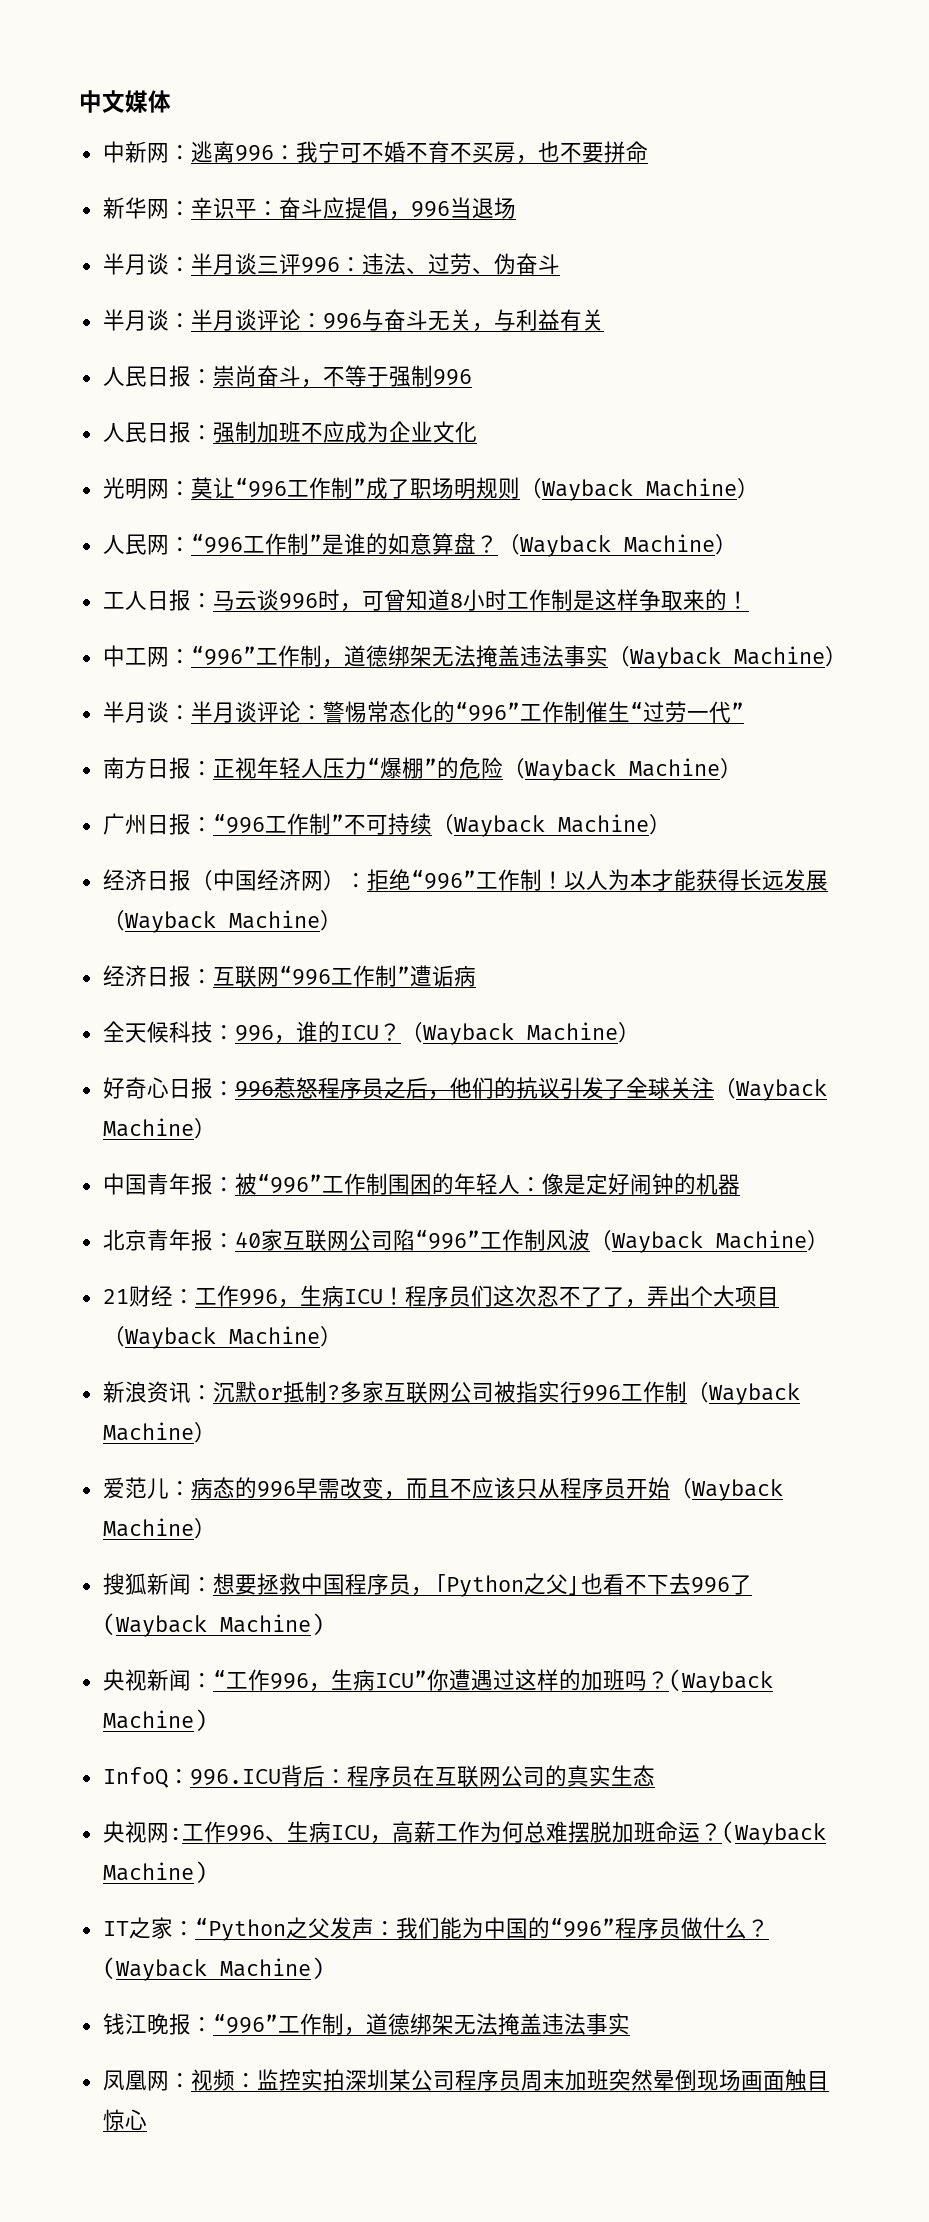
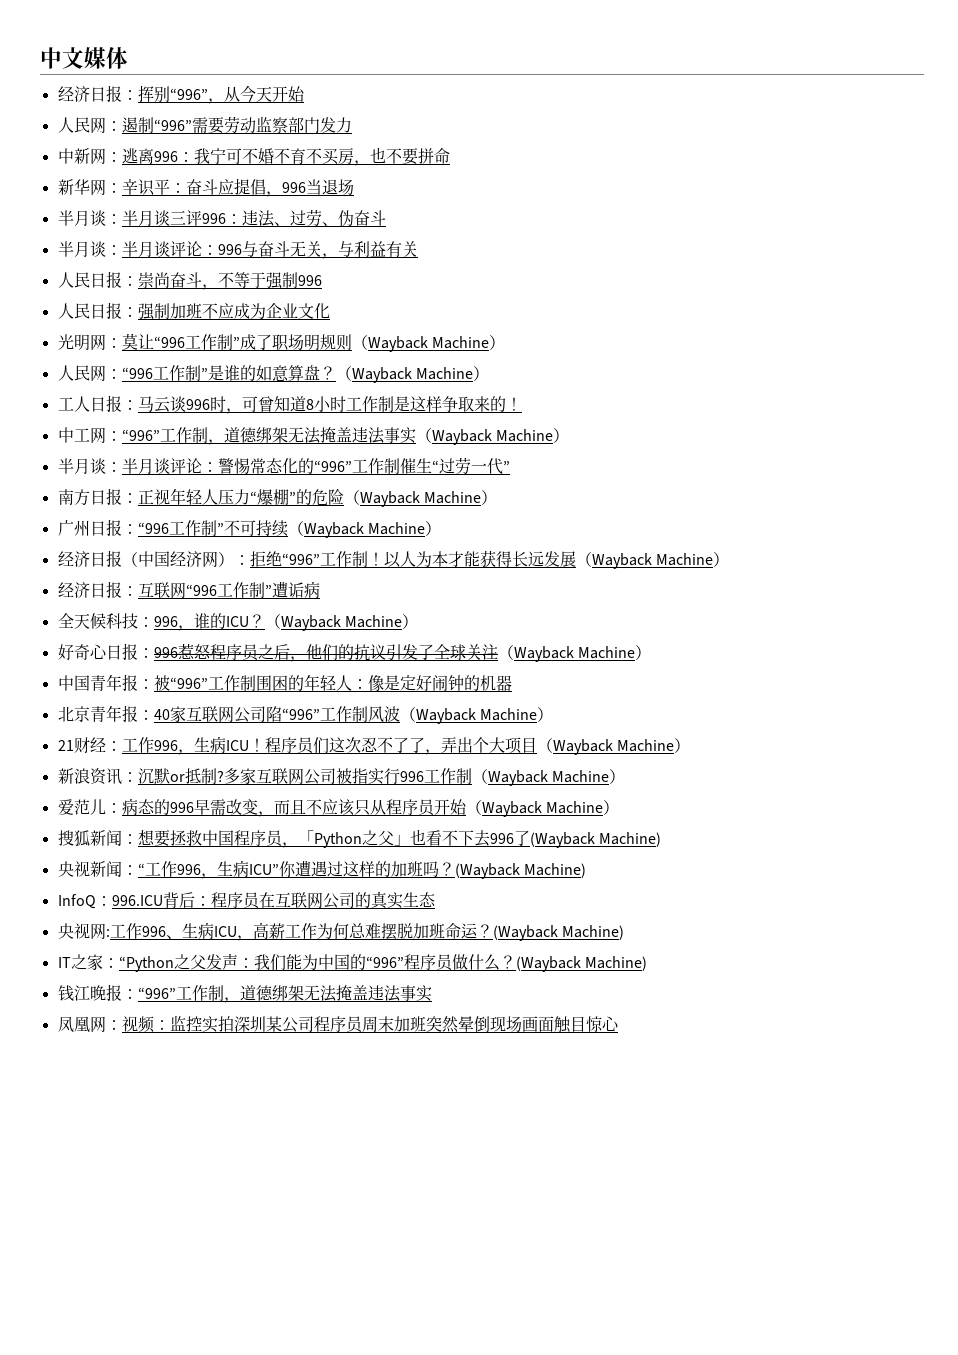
(171, 101) none -> [57,85,305,104] [57,116,352,134] // 经济日报：挥别“996”，从今天开始 // 人民网：遏制“996”需要劳动监察部门发力

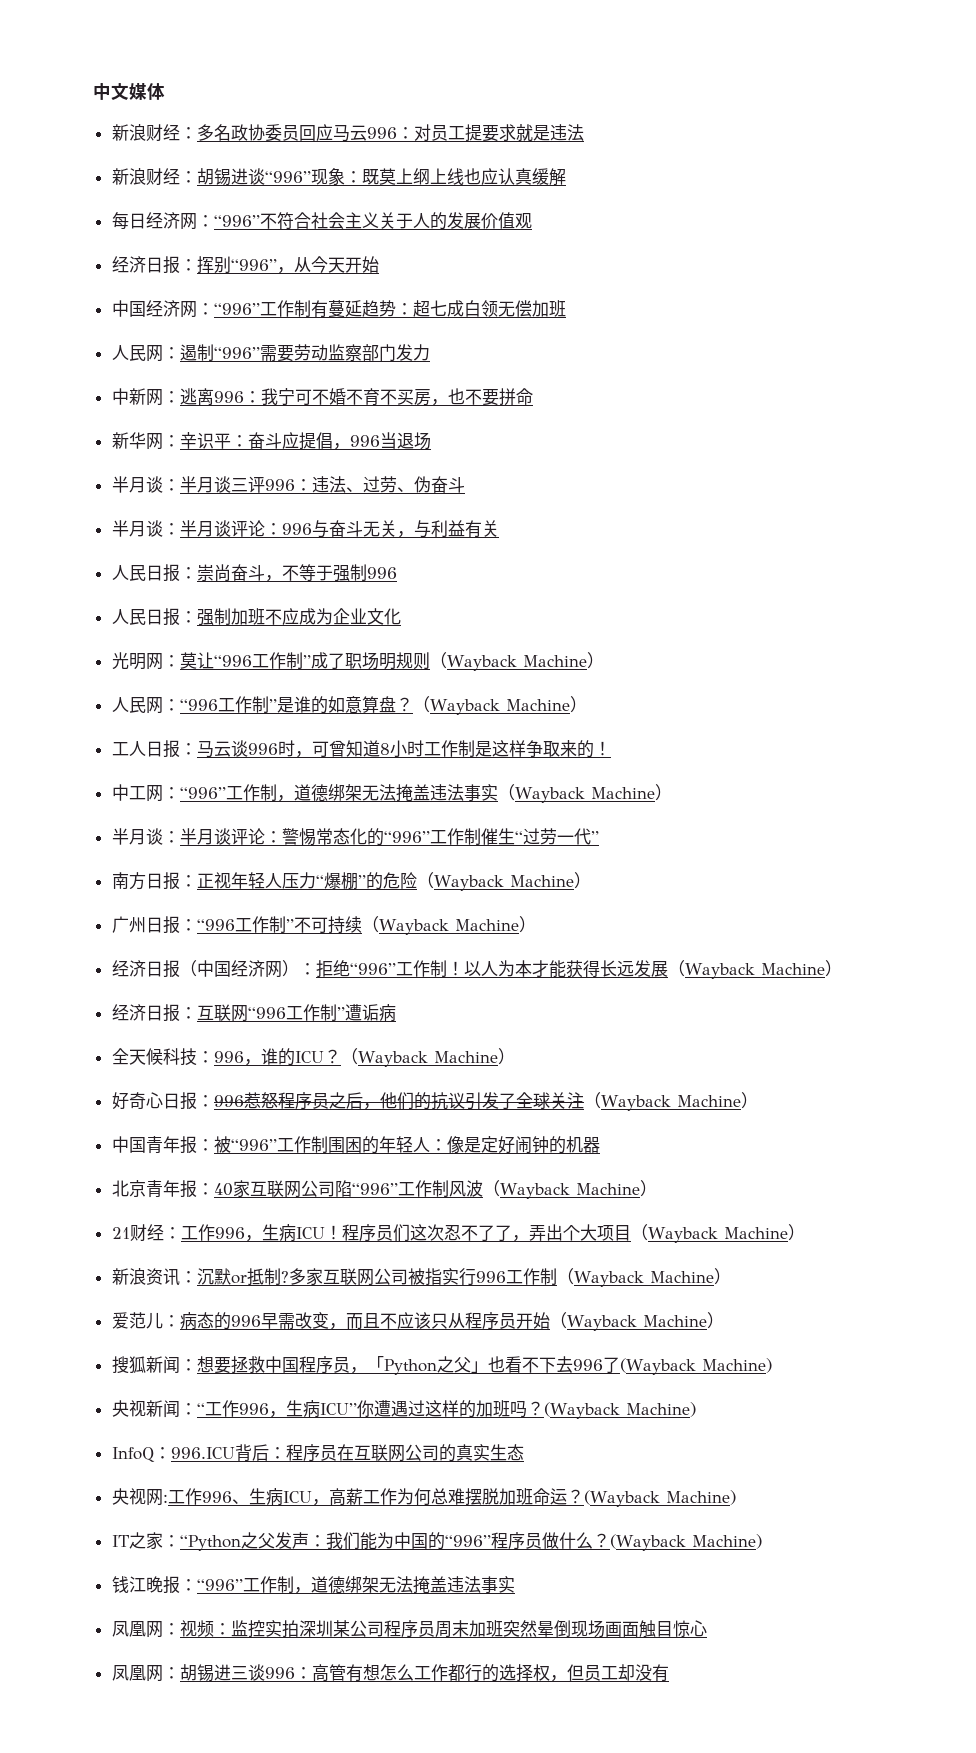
(128, 58) none -> [111,124,584,142] [111,168,566,186] [111,212,532,230] // 新浪财经：多名政协委员回应马云996：对员工提要求就是违法 // 新浪财经：胡锡进谈“996”现象：既莫上纲上线也应认真缓解 // 每日经济网：“996”不符合社会主义关于人的发展价值观
(305, 94) none -> [111,300,566,318] // 中国经济网：“996”工作制有蔓延趋势：超七成白领无偿加班
(619, 1024) none -> [111,1664,669,1682] // 凤凰网：胡锡进三谈996：高管有想怎么工作都行的选择权，但员工却没有

